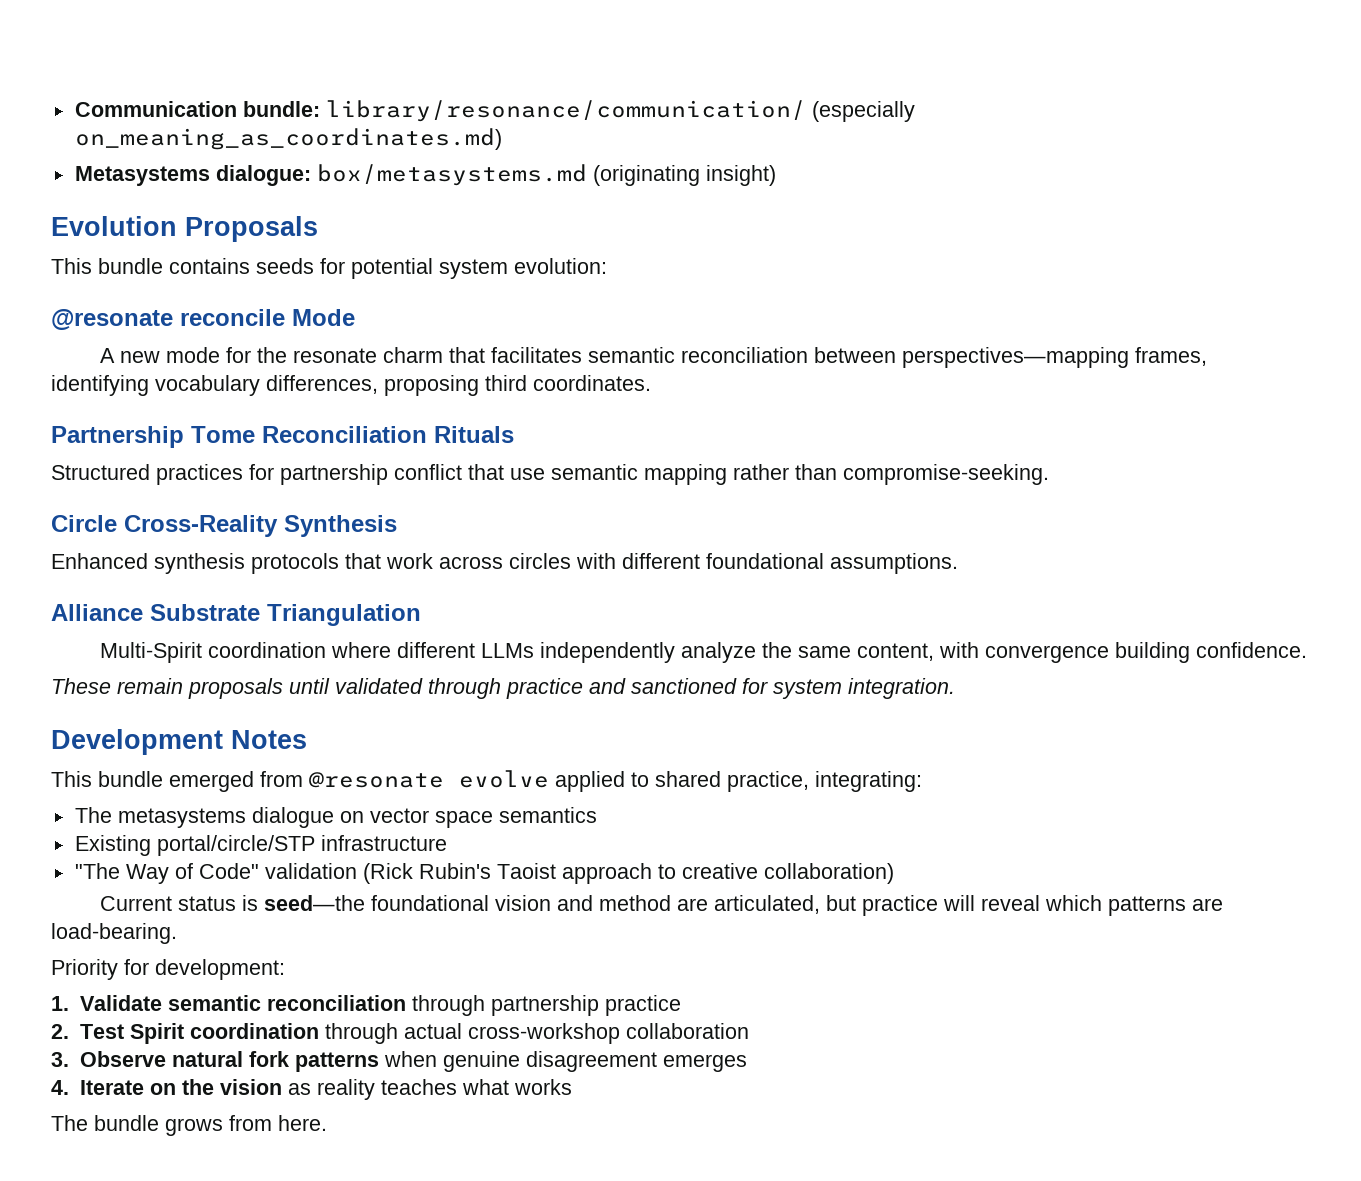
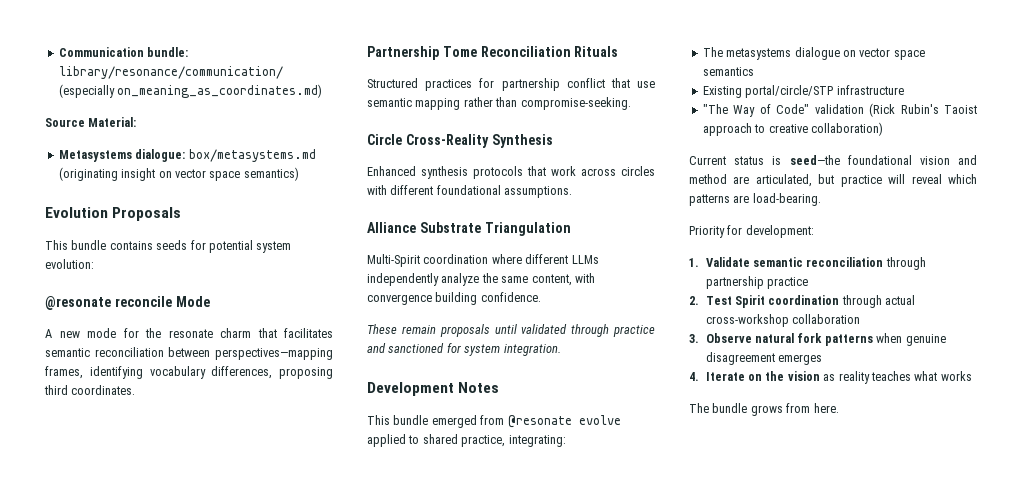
(502, 139) none -> [45,117,137,127] // Source Material:
[705,165,776,186] insight) -> [121,167,299,181] insight on vector space semantics)

